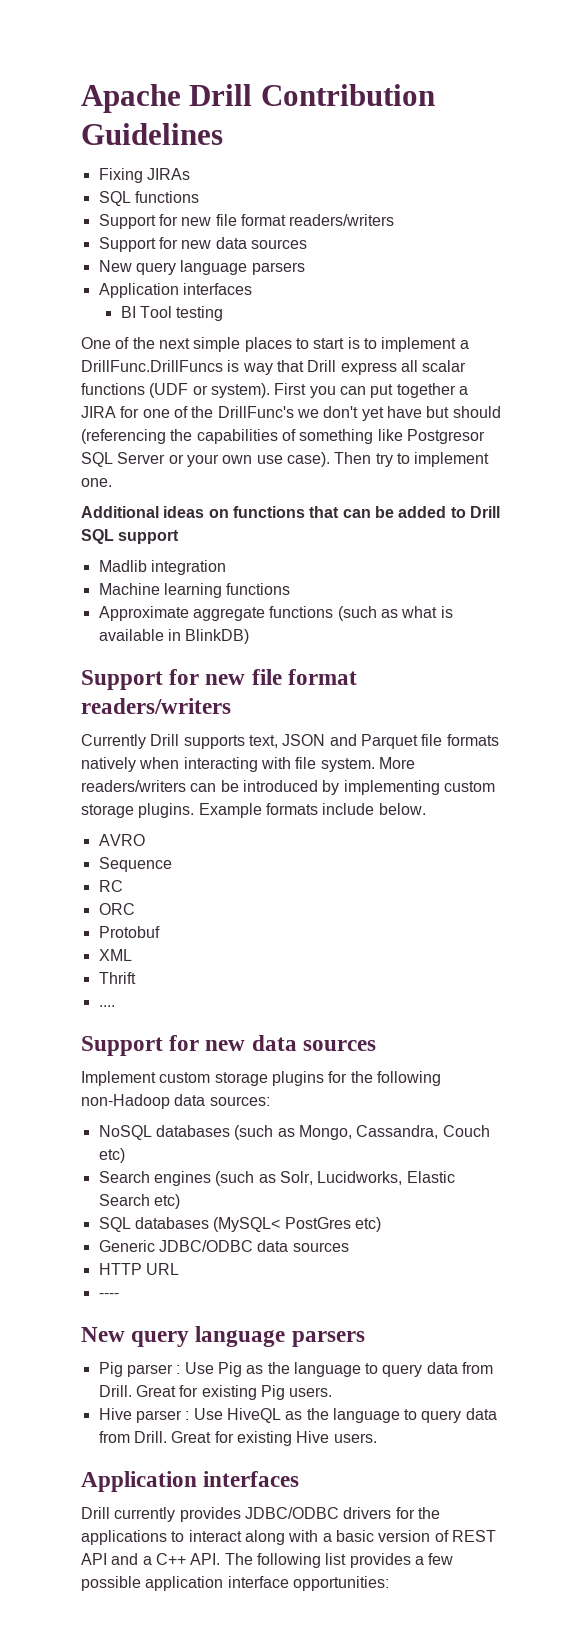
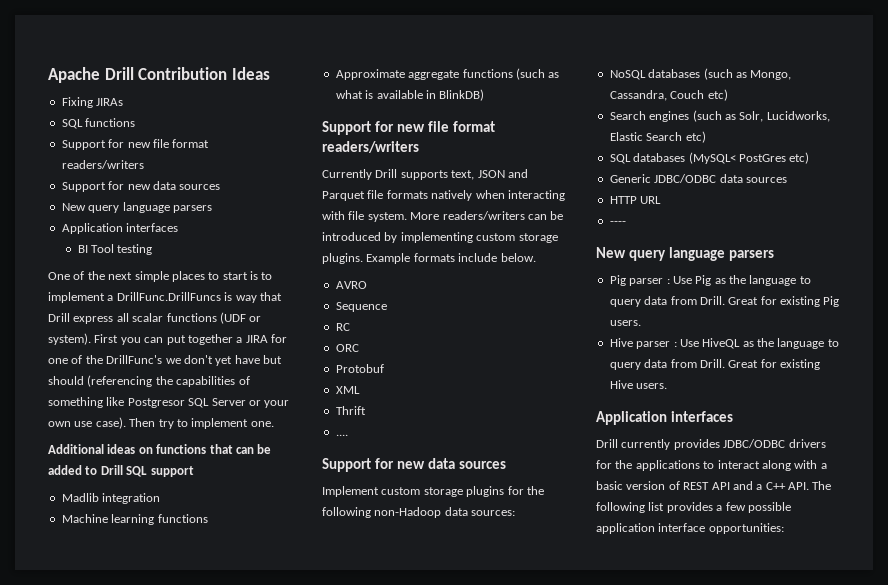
[81,123,223,145] Guidelines -> [231,67,270,80] Ideas

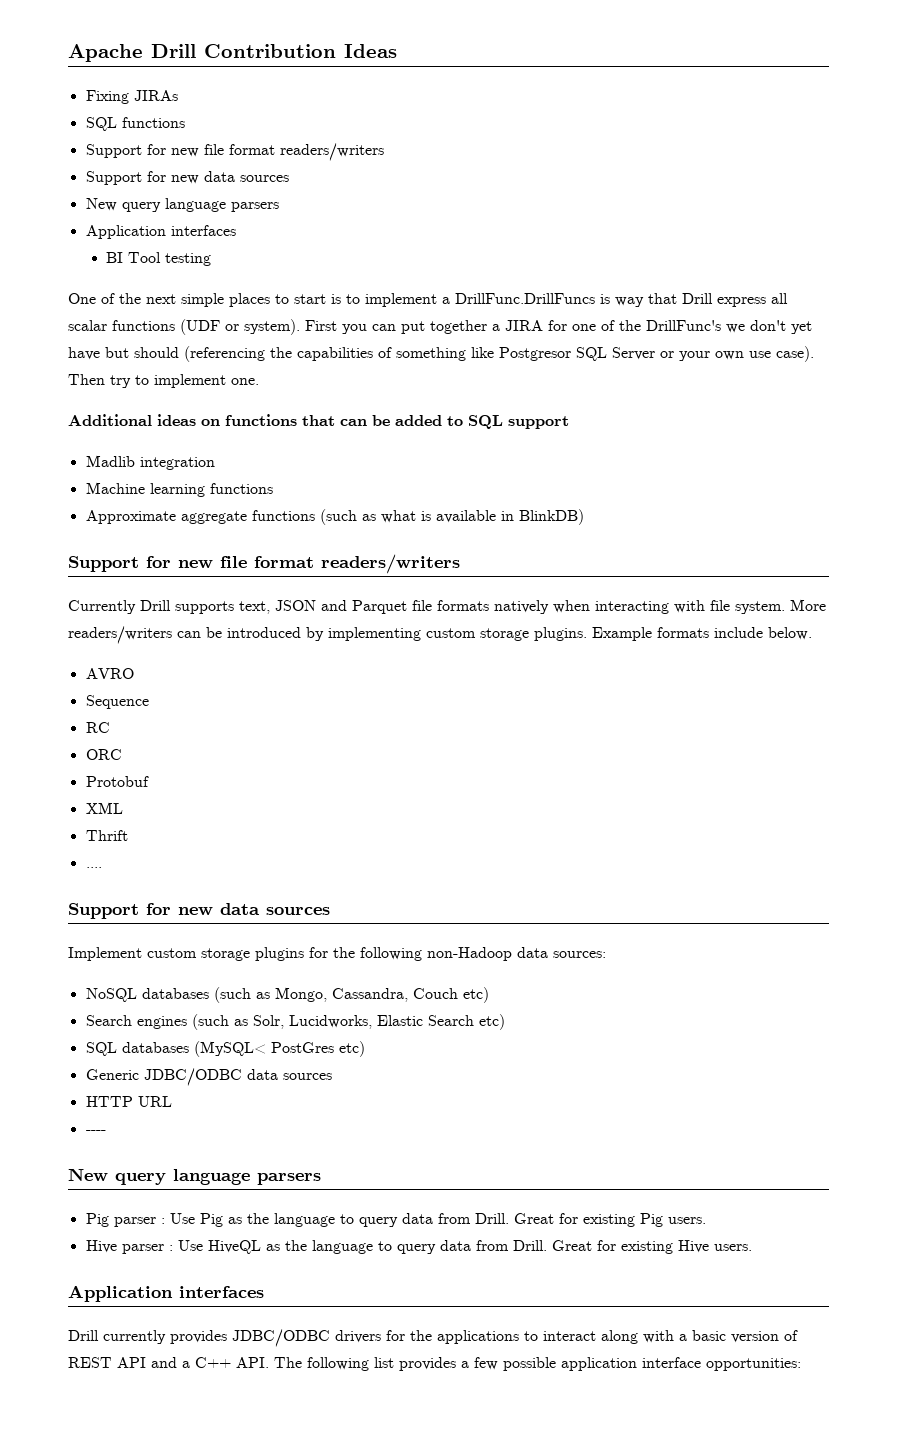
[100,465,123,475] Drill -> (463, 421) none

